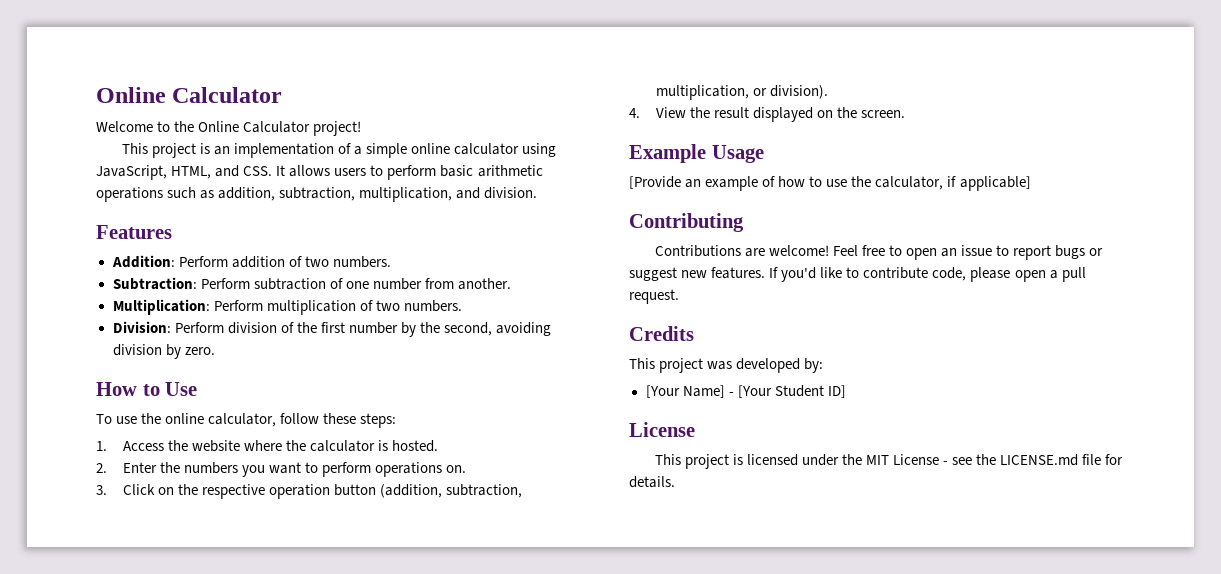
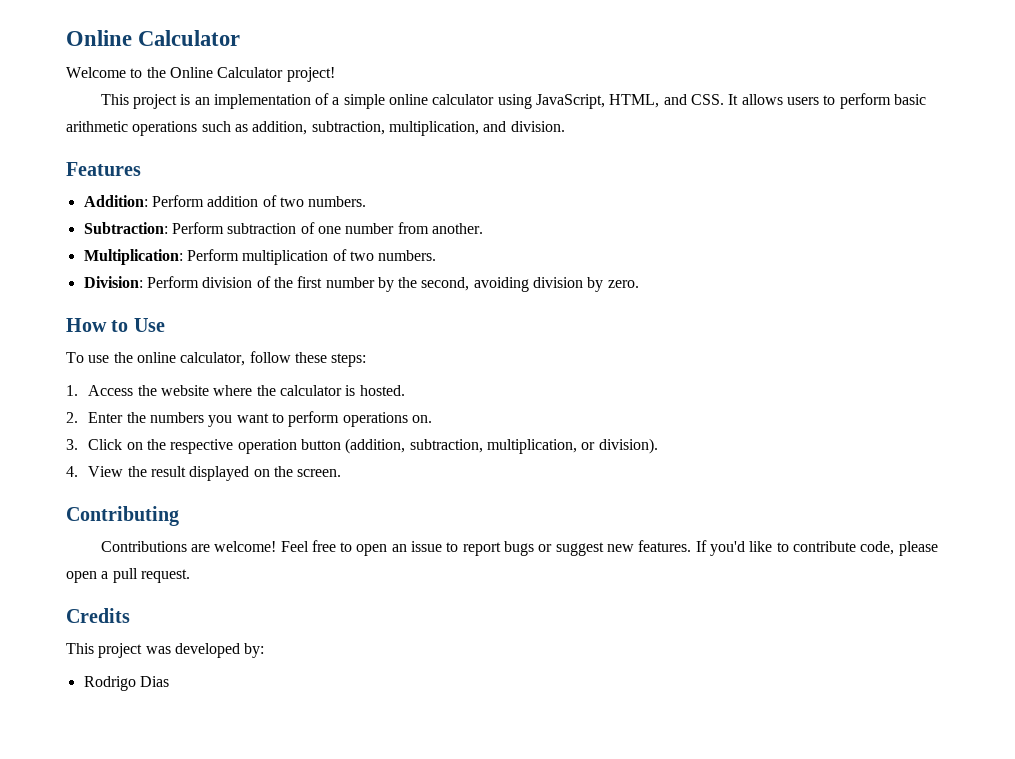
[629,144,764,163] [629,176,1031,191] // Example Usage // [Provide an example of how to use the calculator, if applicable] -> (342, 473) none
[645,385,846,398] [629,422,695,437] [654,454,1124,469] [629,476,675,488] [Your Name] - [Your Student ID] // License // This project is licensed under the MIT License - see the LICENSE.md file for details. -> [83,676,169,691] Rodrigo Dias

